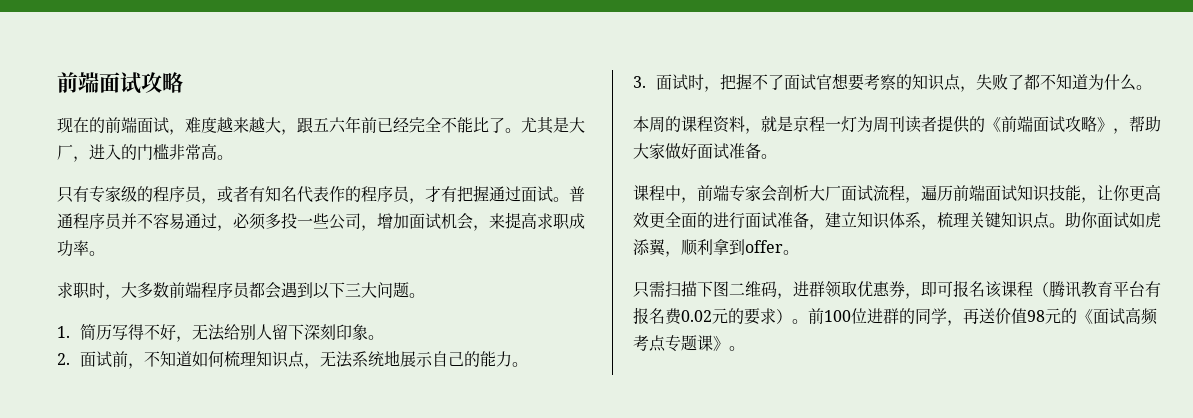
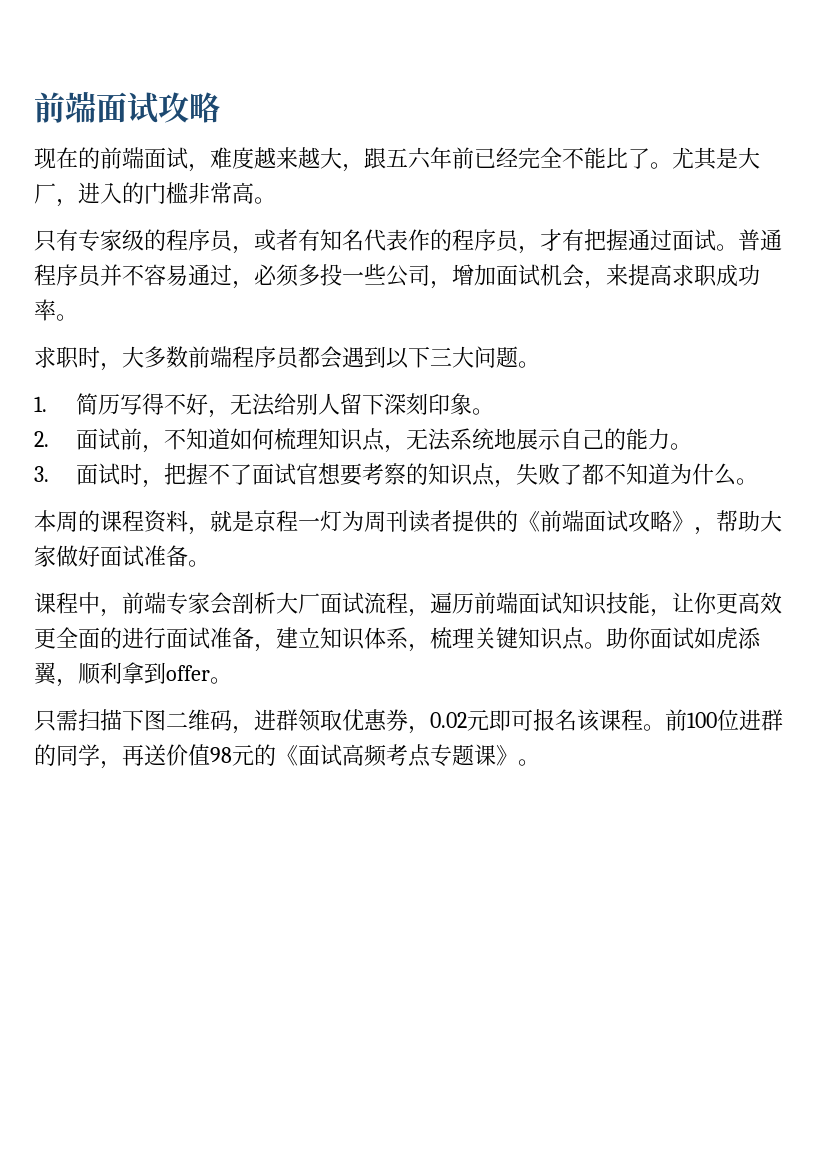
(921, 296) none -> [430,709,489,731] 0.02元
[1033,281,1161,298] [633,307,792,325] （腾讯教育平台有报名费0.02元的要求） -> (643, 720) none

